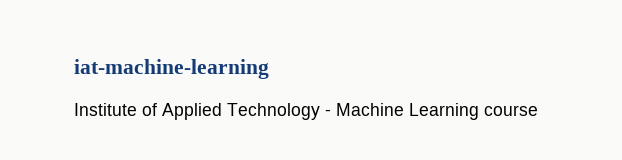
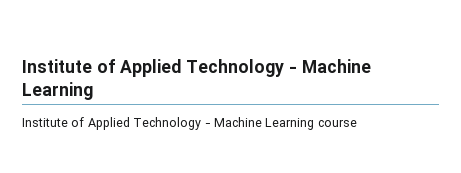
[74,59,269,79] iat-machine-learning -> [22,59,371,77] [22,82,93,100] Institute of Applied Technology - Machine Learning

